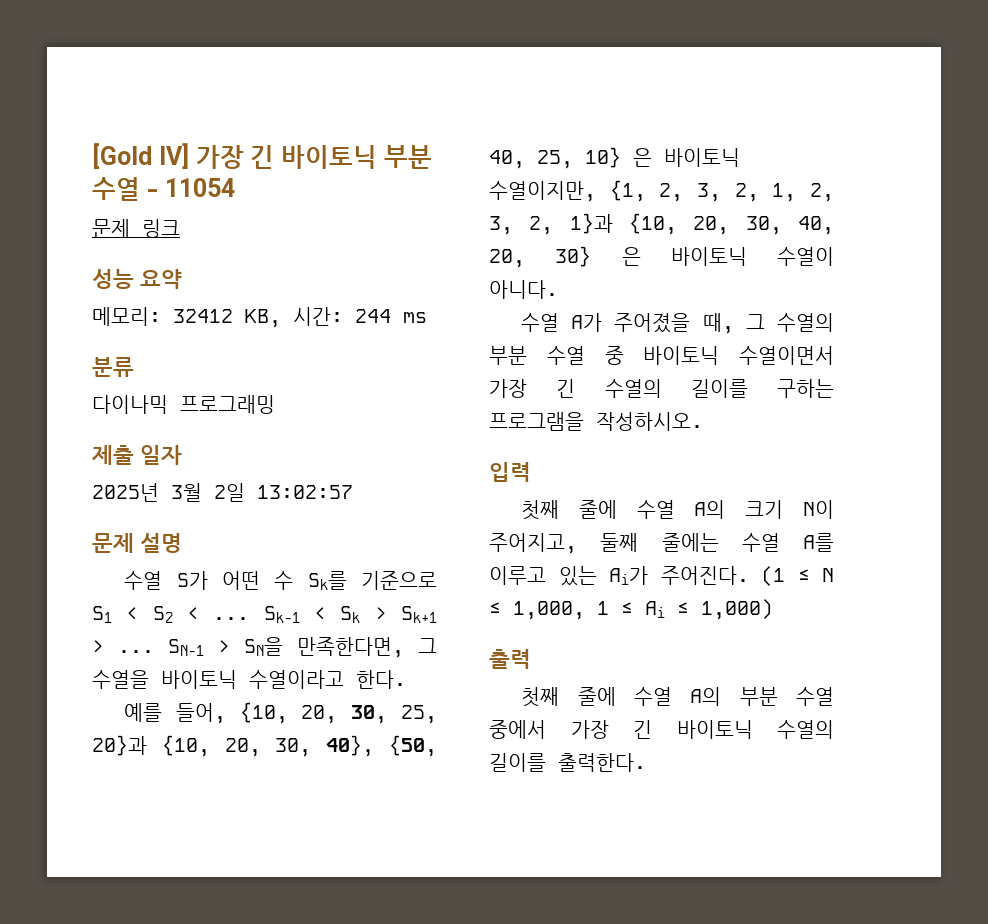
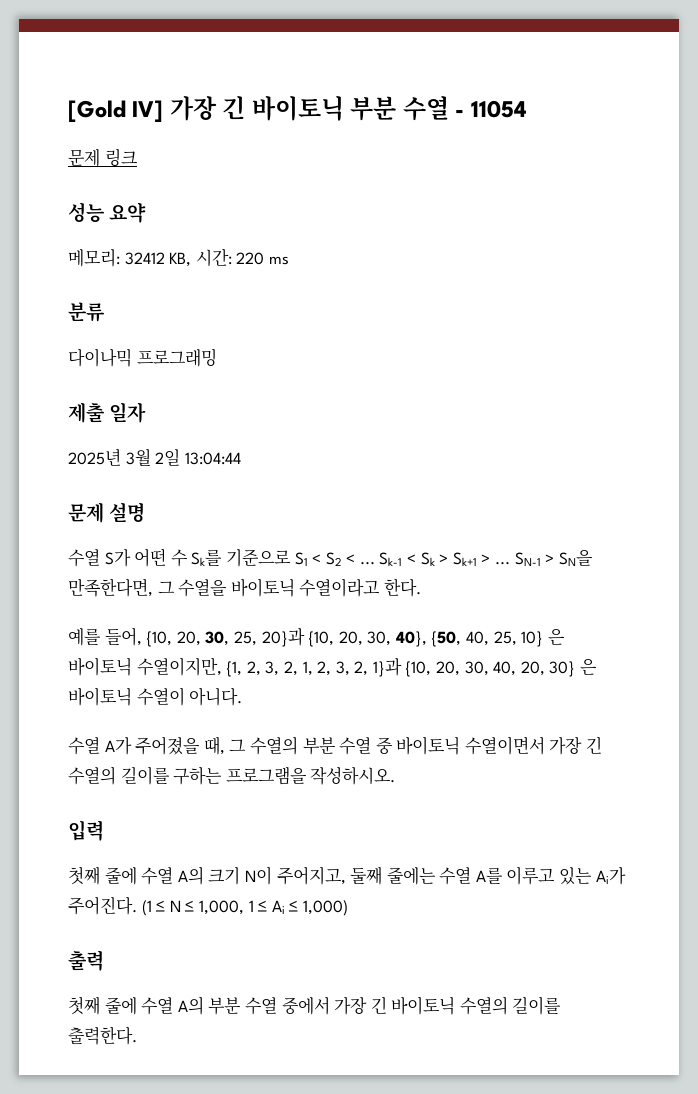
[355,309,391,323] 244 -> [236,252,265,265] 220
[257,485,353,499] 13:02:57 -> [184,452,241,465] 13:04:44

